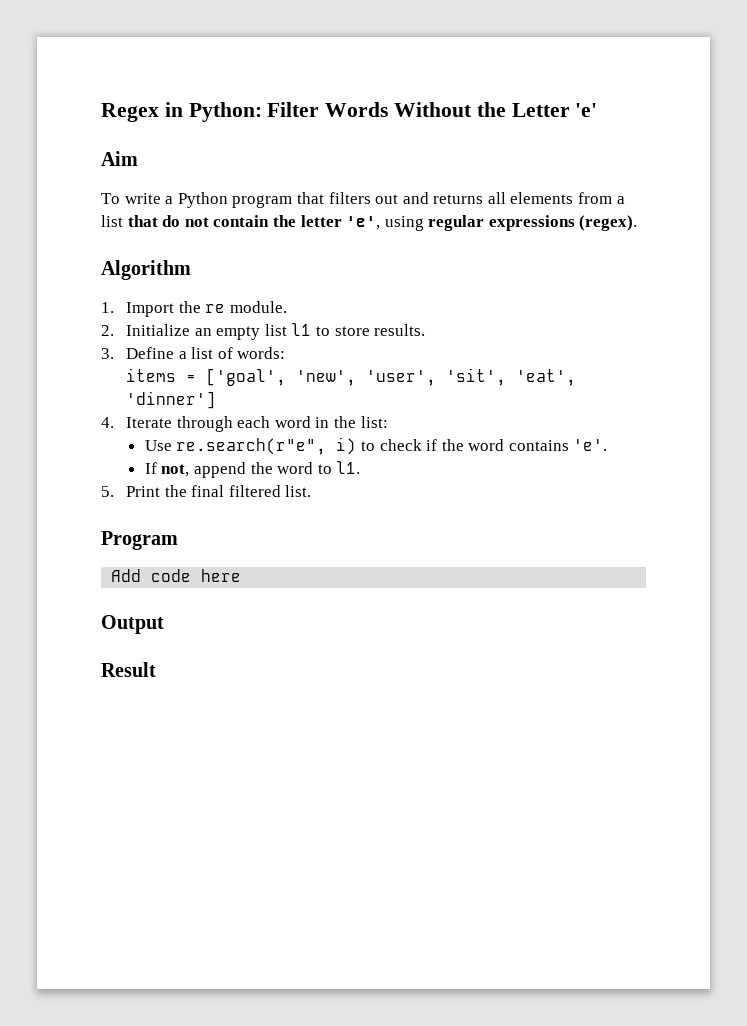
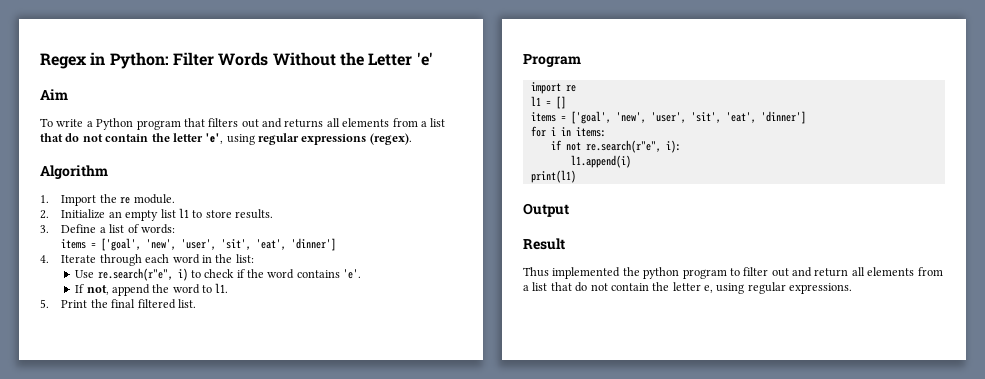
[111,569,242,582] [101,615,164,634] [101,662,156,677] Add code here // Output // Result -> [530,82,576,94] [530,96,566,109] [530,111,806,124] [530,126,606,137] [550,140,681,153] [570,155,631,168] [530,170,576,183] [523,203,569,217] [523,238,565,250] [523,267,943,279] [523,282,853,294] import re // l1 = [] // items = ['goal', 'new', 'user', 'sit', 'eat', 'dinner'] // for i in items: // if not re.search(r"e", i): // l1.append(i) // print(l1) // Output // Result // Thus implemented the python program to filter out and return all elements from a list that do not contain the letter e, using regular expressions.

